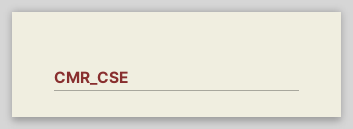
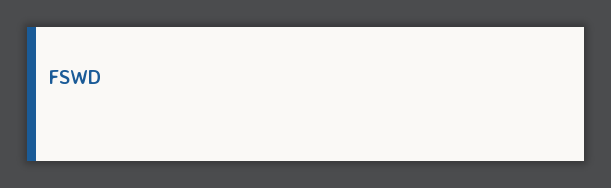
[54,71,128,85] CMR_CSE -> [48,70,101,84] FSWD

